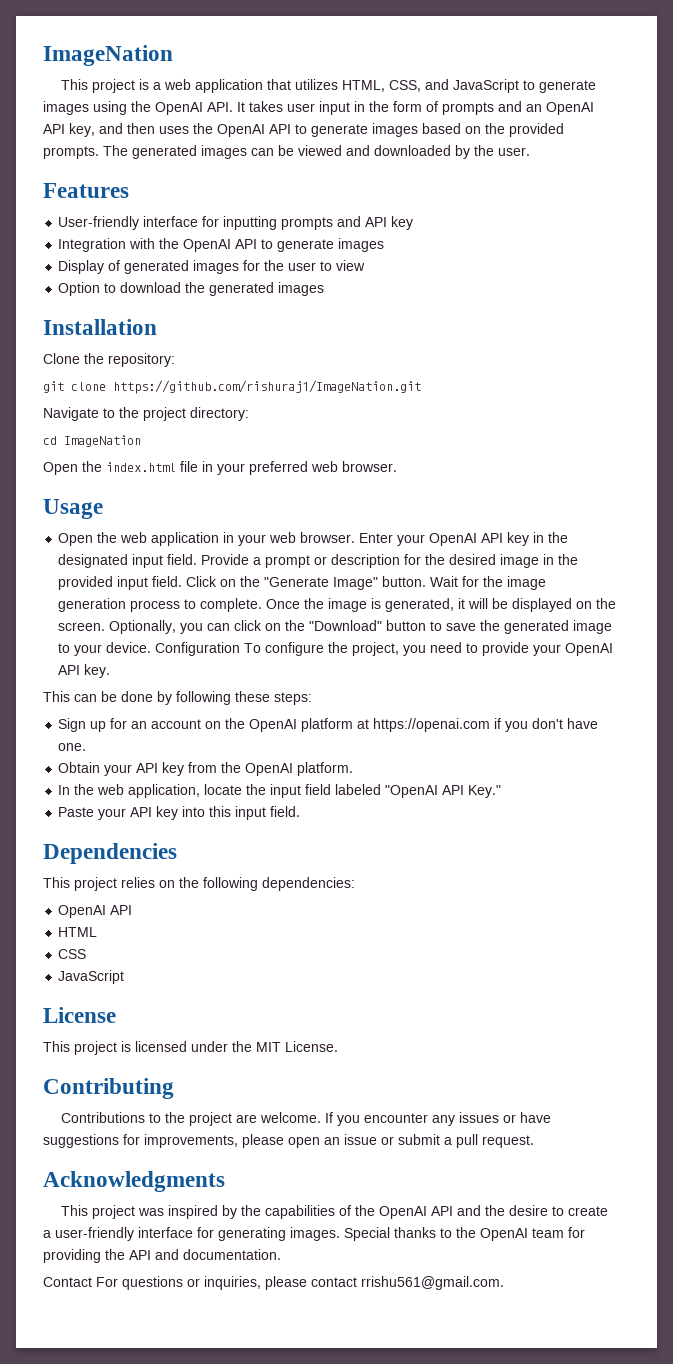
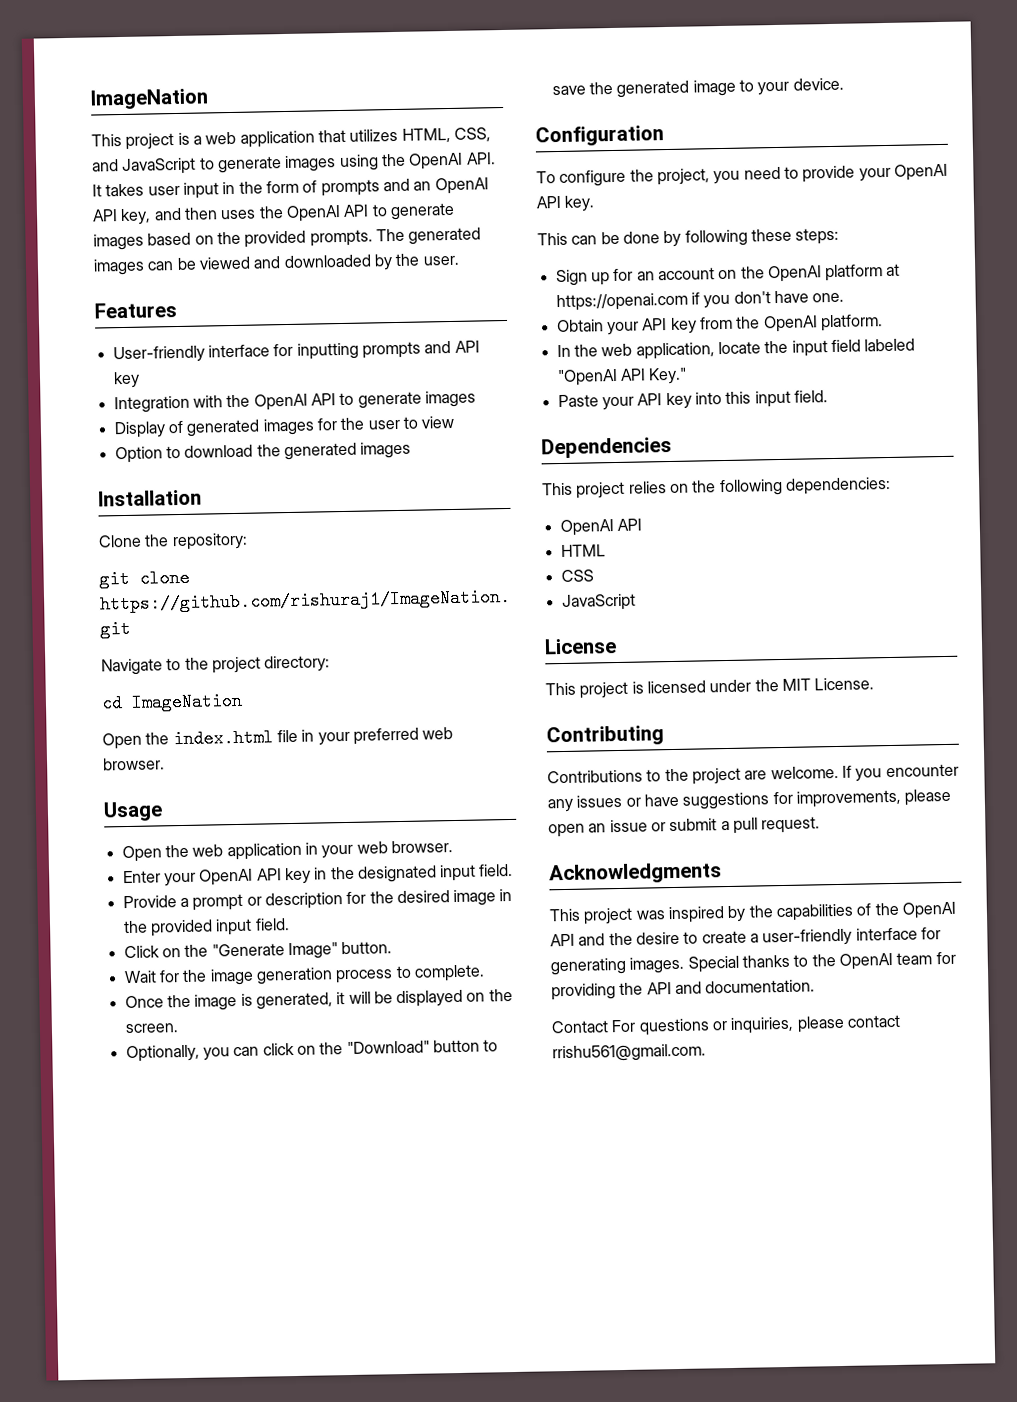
(356, 537) none -> (453, 847) //
(198, 559) none -> (514, 870) //
(183, 581) none -> (290, 924) //
(427, 581) none -> (393, 948) //
(263, 605) none -> (485, 973) //
(106, 626) none -> (179, 1028) //
(152, 647) none -> (844, 84) //
(241, 649) none -> (664, 136) //

